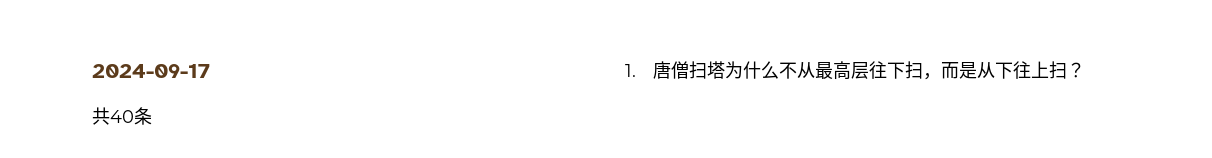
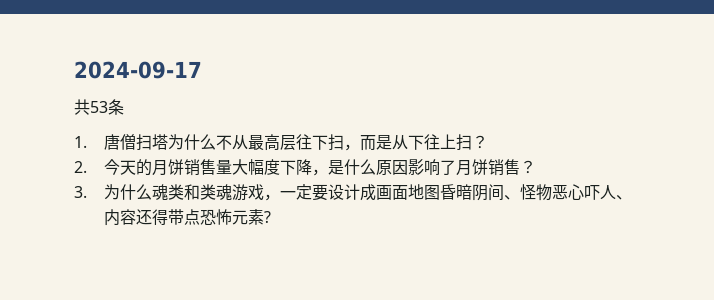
[110,110,134,123] 40 -> [90,101,108,113] 53
(1086, 70) none -> [74,159,537,176] [74,184,633,201] [104,209,272,226] // 2.今天的月饼销售量大幅度下降，是什么原因影响了月饼销售？ // 3.为什么魂类和类魂游戏，一定要设计成画面地图昏暗阴间、怪物恶心吓人、内容还得带点恐怖元素?

